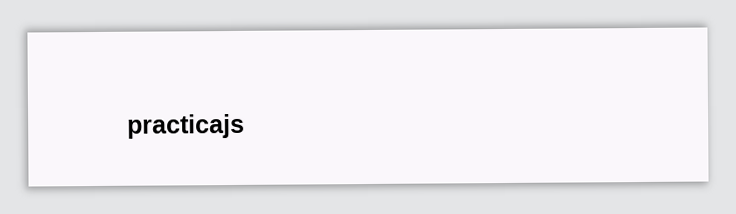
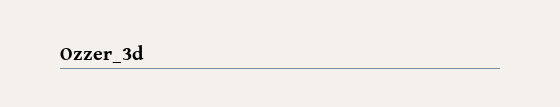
[127,113,245,139] practicajs -> [60,45,144,63] Ozzer_3d

